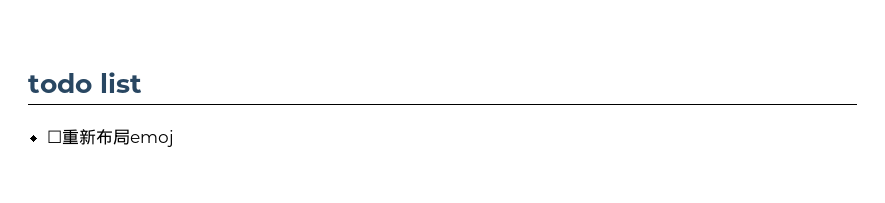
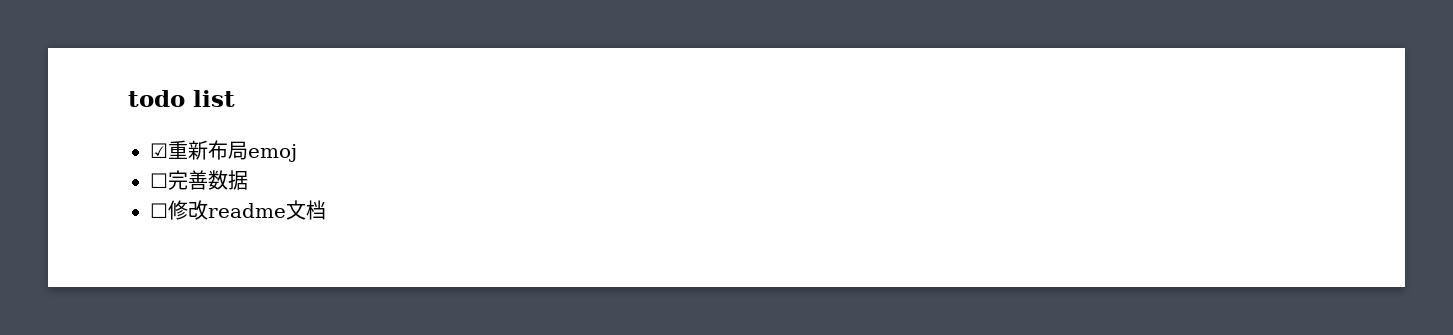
[46,130,62,143] ☐ -> [150,143,168,158] ☑
(174, 138) none -> [150,170,248,190] [150,200,326,220] // ☐完善数据 // ☐修改readme文档

